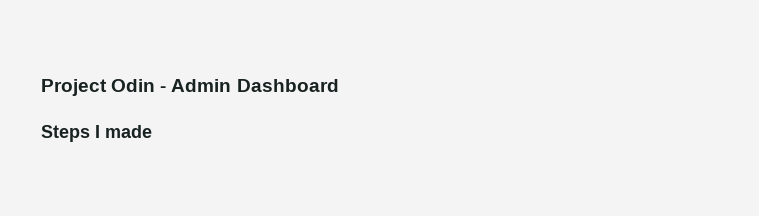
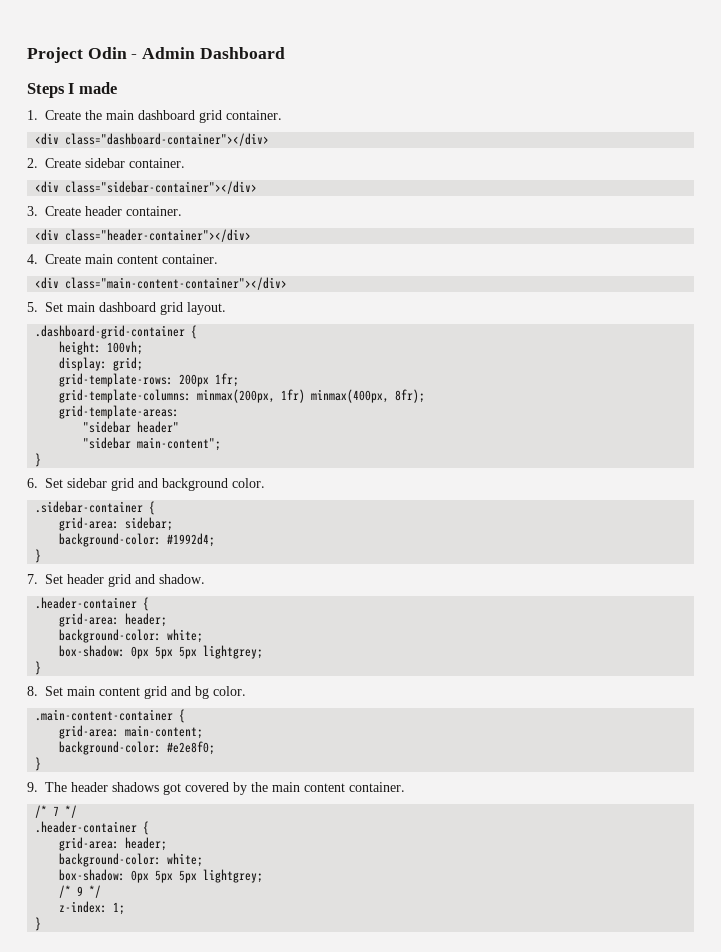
(152, 131) none -> [27,110,282,123] [35,133,270,146] [27,158,185,168] [35,181,258,194] [27,206,182,216] [35,229,252,242] [27,254,218,264] [35,277,288,290] [27,302,226,315] [35,325,198,339] [59,341,144,355] [59,357,144,371] [59,373,240,387] [59,389,426,403] [59,405,180,419] [83,421,180,433] [83,437,222,451] [35,453,42,467] [27,478,265,491] [35,501,156,515] [59,517,174,531] [59,533,216,547] [35,549,42,563] [27,574,205,587] [35,597,150,611] [59,613,168,627] [59,629,204,643] [59,645,264,659] [35,661,42,675] [27,686,246,699] [35,709,186,723] [59,725,204,739] [59,741,216,755] [35,757,42,771] [27,782,405,795] [35,805,78,818] [35,821,150,835] [59,837,168,851] [59,853,204,867] [59,869,264,883] [59,885,102,898] [59,901,126,915] [35,917,42,931] // 1. Create the main dashboard grid container. // <div class="dashboard-container"></div> // 2. Create sidebar container. // <div class="sidebar-container"></div> // 3. Create header container. // <div class="header-container"></div> // 4. Create main content container. // <div class="main-content-container"></div> // 5. Set main dashboard grid layout. // .dashboard-grid-container { // height: 100vh; // display: grid; // grid-template-rows: 200px 1fr; // grid-template-columns: minmax(200px, 1fr) minmax(400px, 8fr); // grid-template-areas: // "sidebar header" // "sidebar main-content"; // } // 6. Set sidebar grid and background color. // .sidebar-container { // grid-area: sidebar; // background-color: #1992d4; // } // 7. Set header grid and shadow. // .header-container { // grid-area: header; // background-color: white; // box-shadow: 0px 5px 5px lightgrey; // } // 8. Set main content grid and bg color. // .main-content-container { // grid-area: main-content; // background-color: #e2e8f0; // } // 9. The header shadows got covered by the main content container. // /* 7 */ // .header-container { // grid-area: header; // background-color: white; // box-shadow: 0px 5px 5px lightgrey; // /* 9 */ // z-index: 1; // }

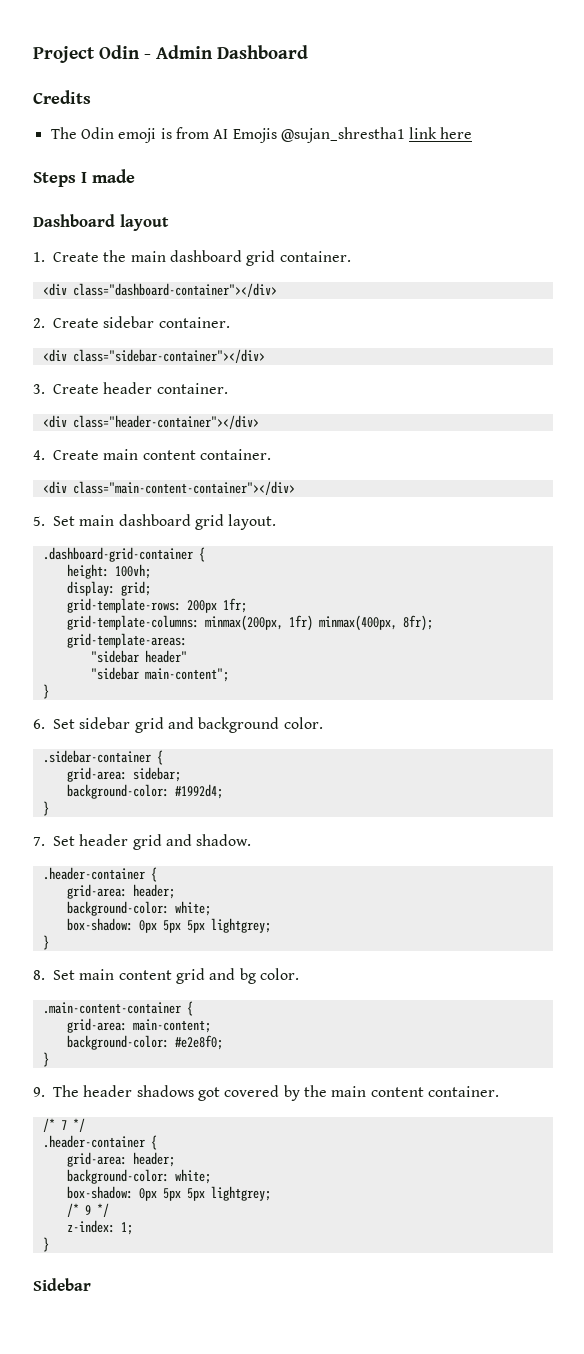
(285, 53) none -> [33,90,91,104] [50,127,473,143] // Credits // The Odin emoji is from AI Emojis @sujan_shrestha1 link here
(117, 88) none -> [33,214,169,231] // Dashboard layout
(42, 924) none -> [33,1278,91,1291] // Sidebar

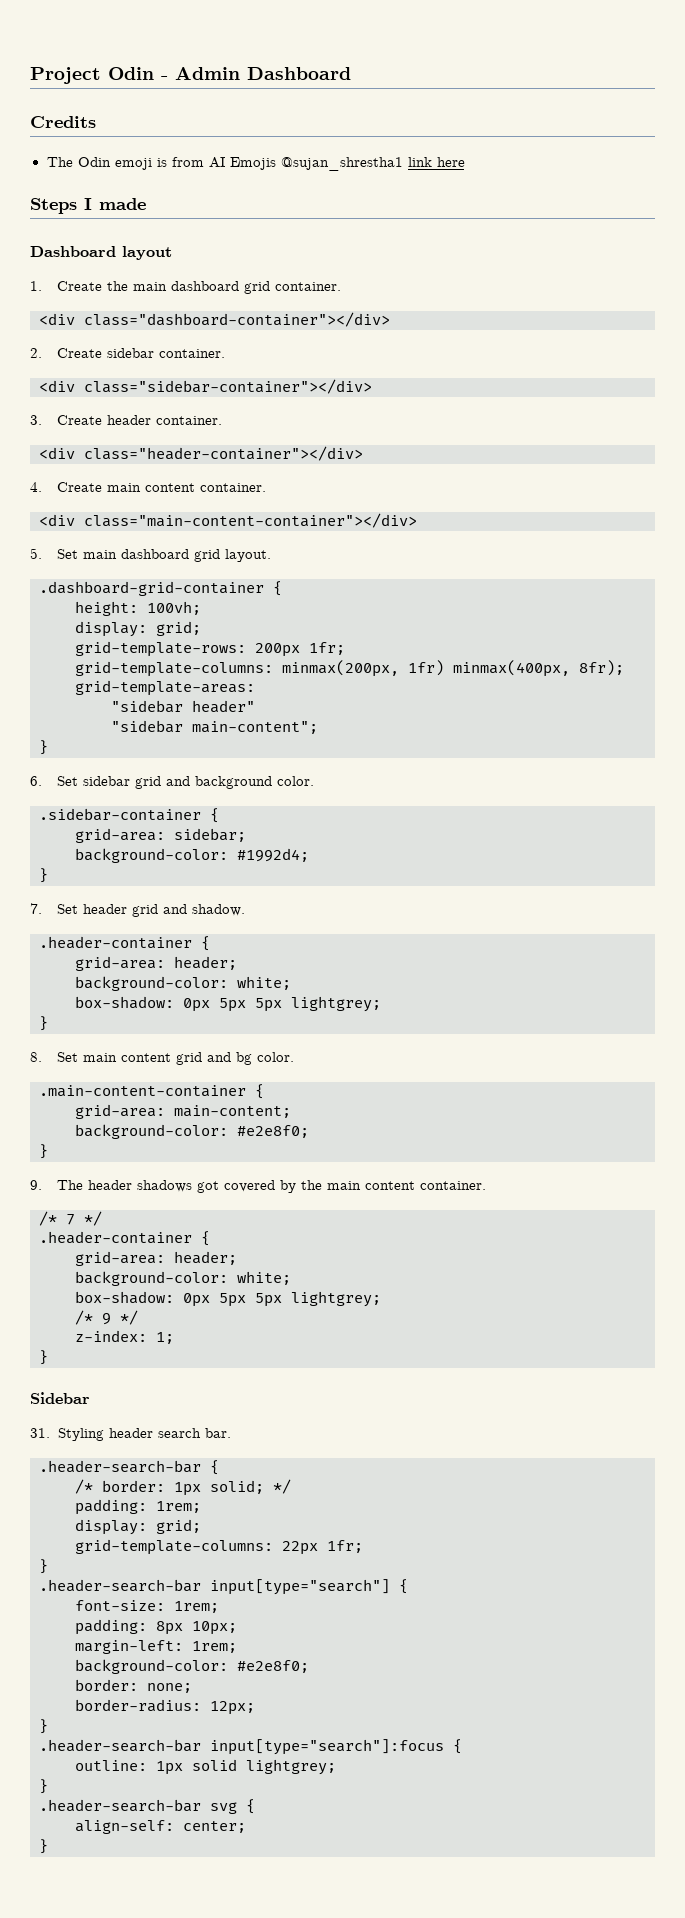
(91, 1284) none -> [30,1428,231,1441] [39,1460,219,1475] [75,1479,291,1496] [75,1499,201,1515] [75,1519,201,1535] [75,1539,363,1555] [39,1559,48,1574] [39,1579,408,1595] [75,1600,219,1613] [75,1619,237,1635] [75,1640,237,1654] [75,1659,309,1674] [75,1679,192,1693] [75,1699,255,1715] [39,1719,48,1734] [39,1739,462,1755] [75,1759,336,1775] [39,1779,48,1794] [39,1799,255,1814] [75,1820,246,1834] [39,1839,48,1854] // 31. Styling header search bar. // .header-search-bar { // /* border: 1px solid; */ // padding: 1rem; // display: grid; // grid-template-columns: 22px 1fr; // } // .header-search-bar input[type="search"] { // font-size: 1rem; // padding: 8px 10px; // margin-left: 1rem; // background-color: #e2e8f0; // border: none; // border-radius: 12px; // } // .header-search-bar input[type="search"]:focus { // outline: 1px solid lightgrey; // } // .header-search-bar svg { // align-self: center; // }

